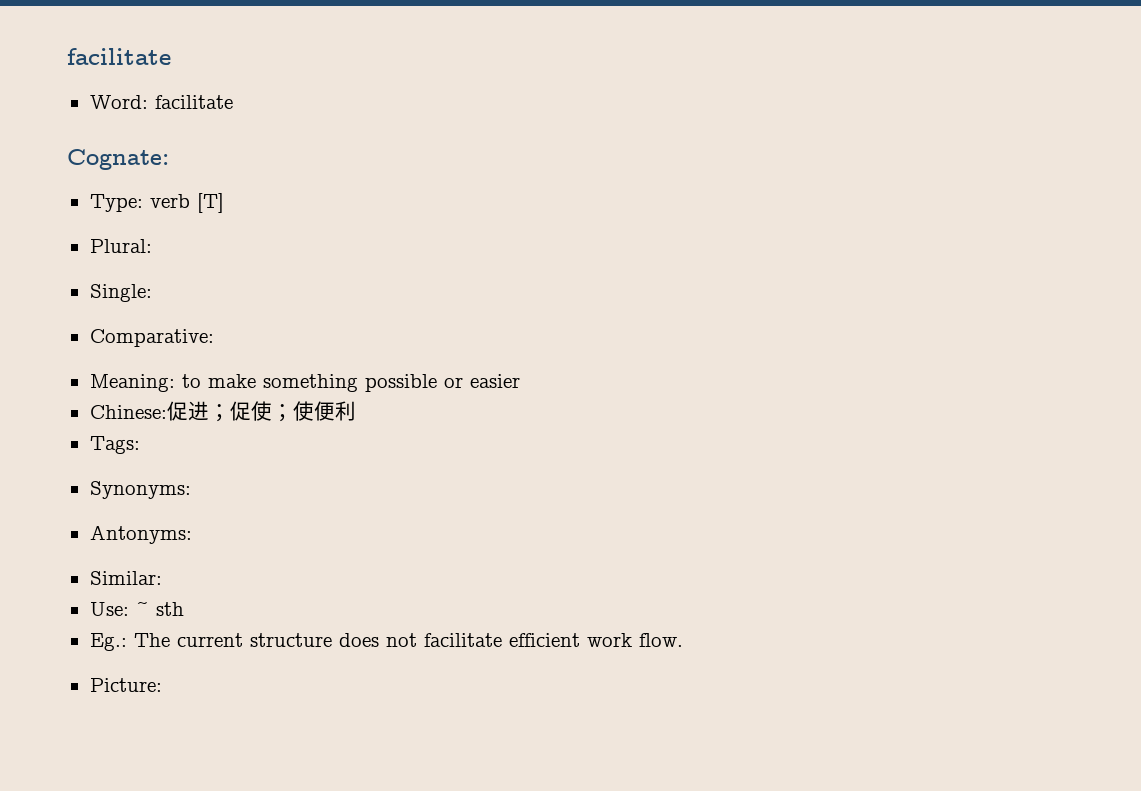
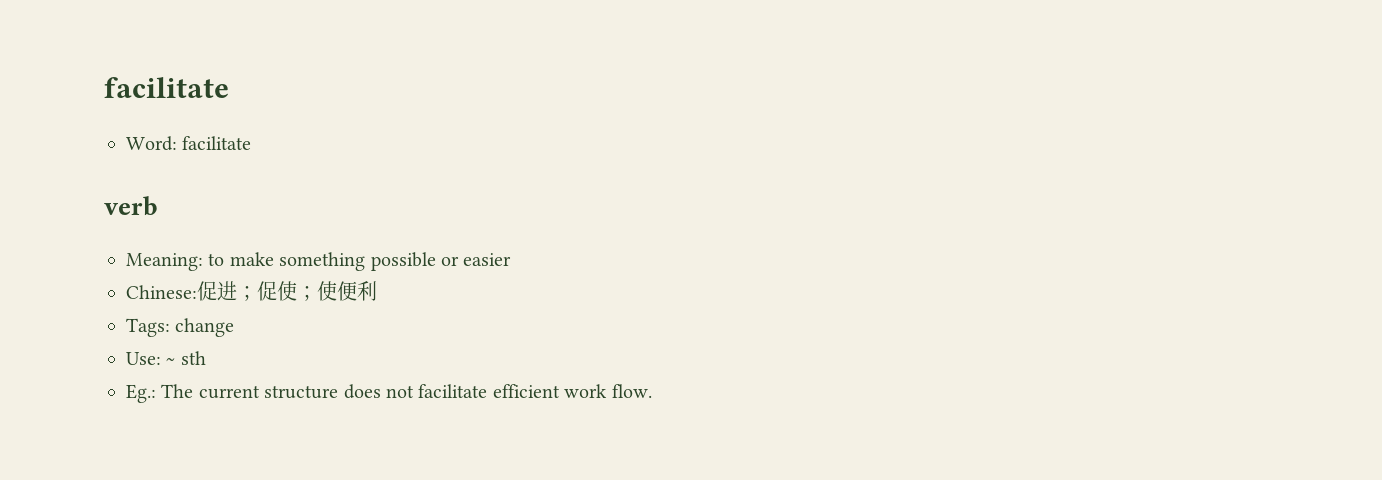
[67,149,169,170] [89,194,143,212] Cognate: // Type: -> (252, 143) none
[196,193,224,213] [89,239,152,253] [89,284,152,302] [89,329,214,347] [T] // Plural: // Single: // Comparative: -> (158, 206) none
[89,481,191,499] [89,525,192,544] [89,571,162,585] // Synonyms: // Antonyms: // Similar: -> [175,318,235,337] change
[89,678,162,692] // Picture: -> (652, 391) none

